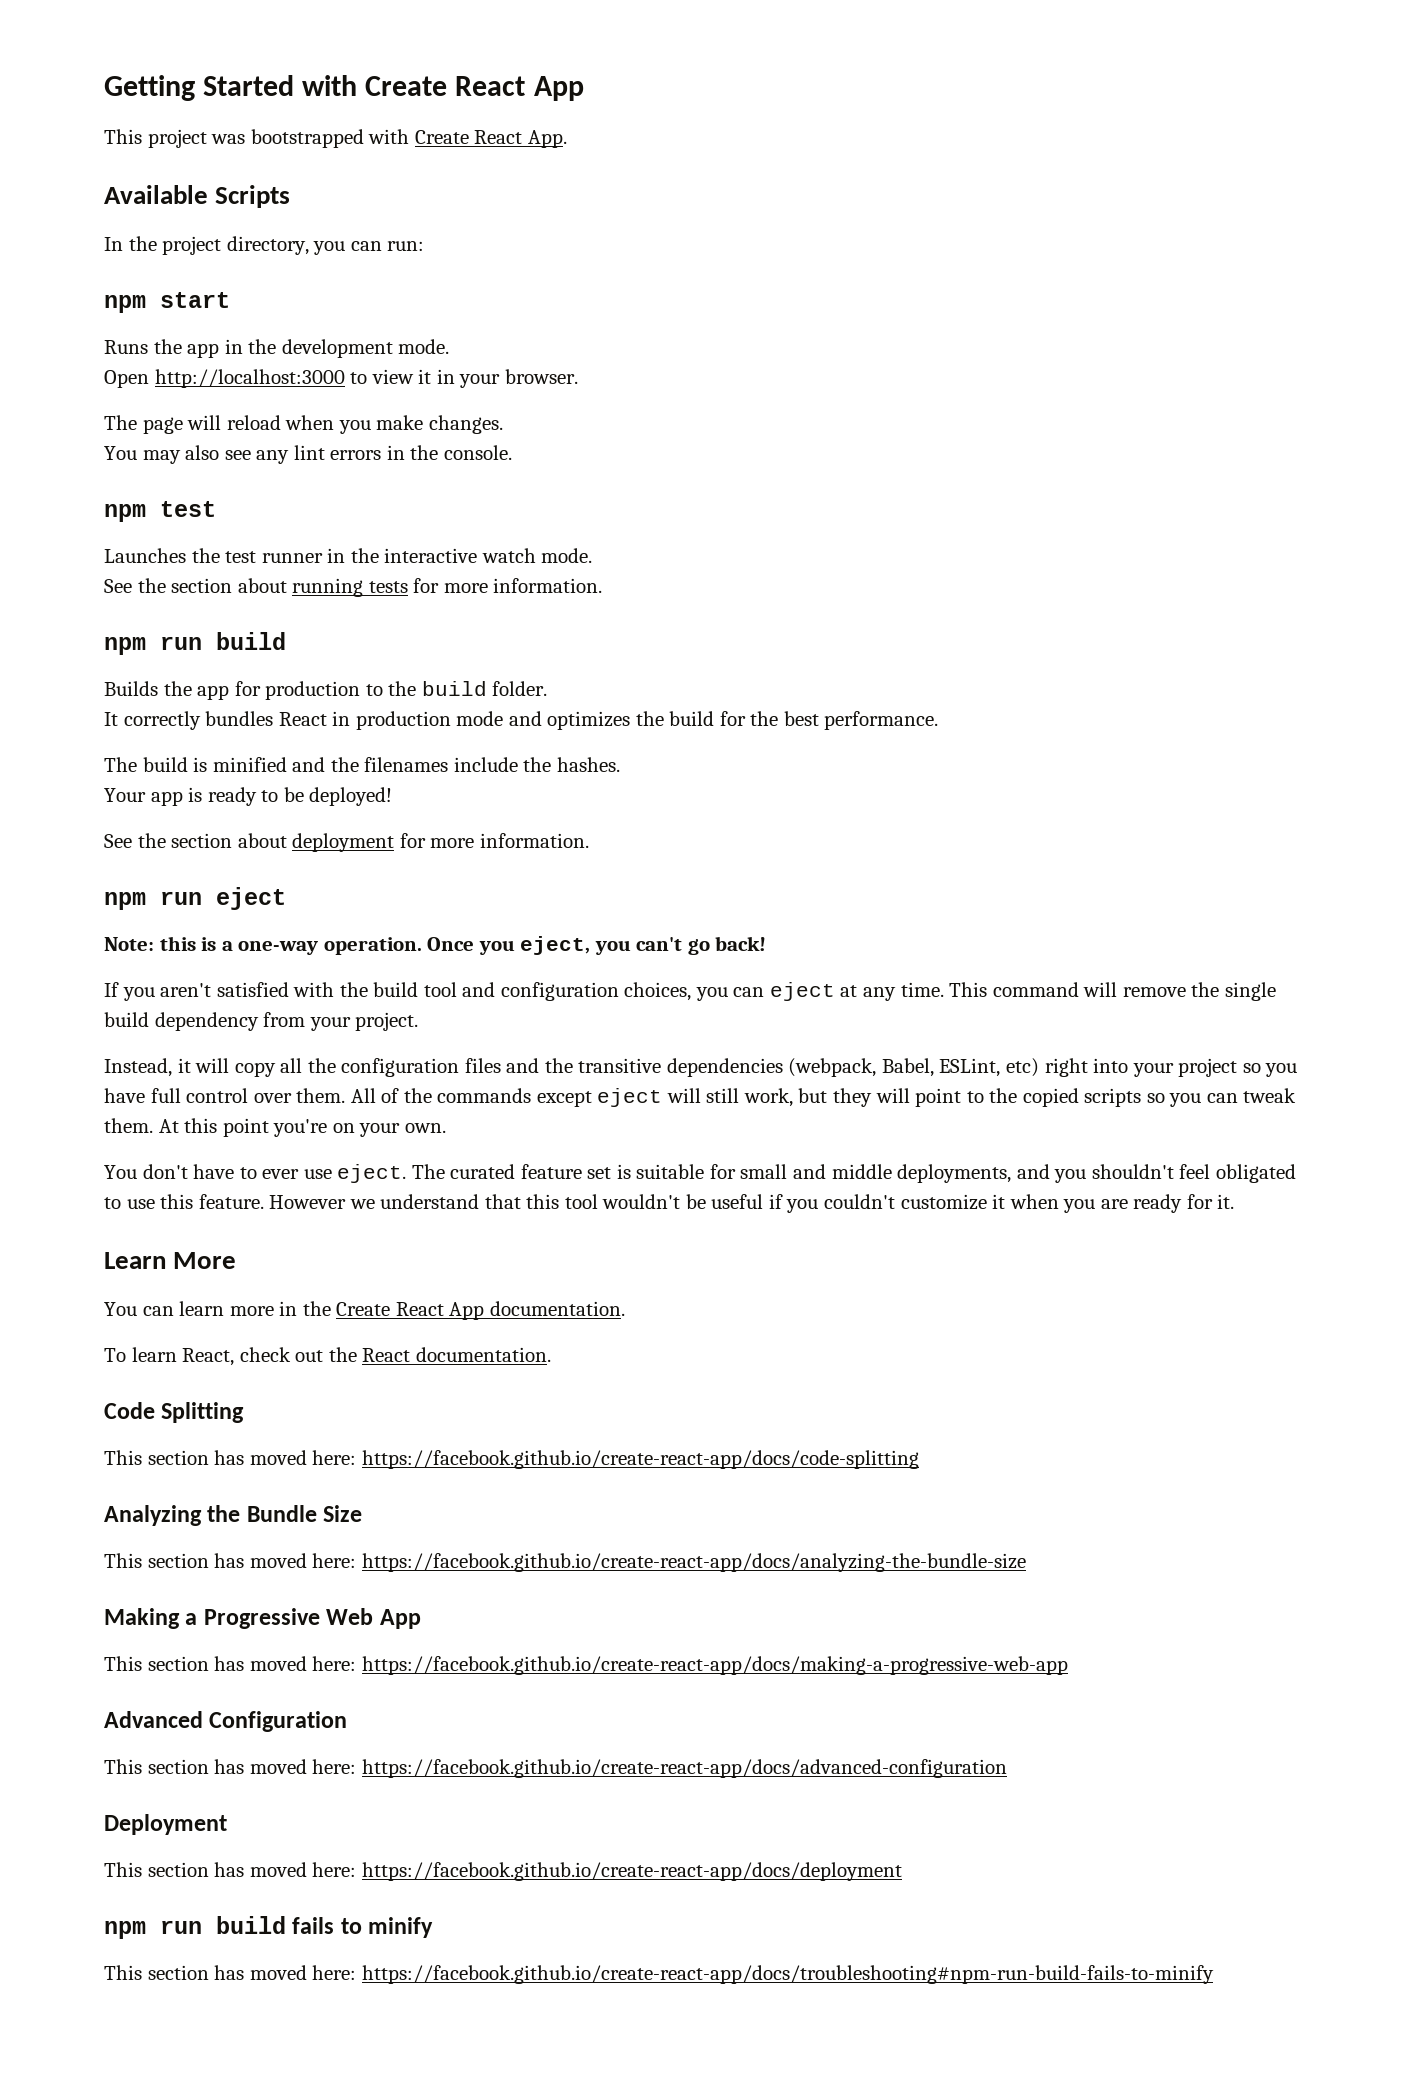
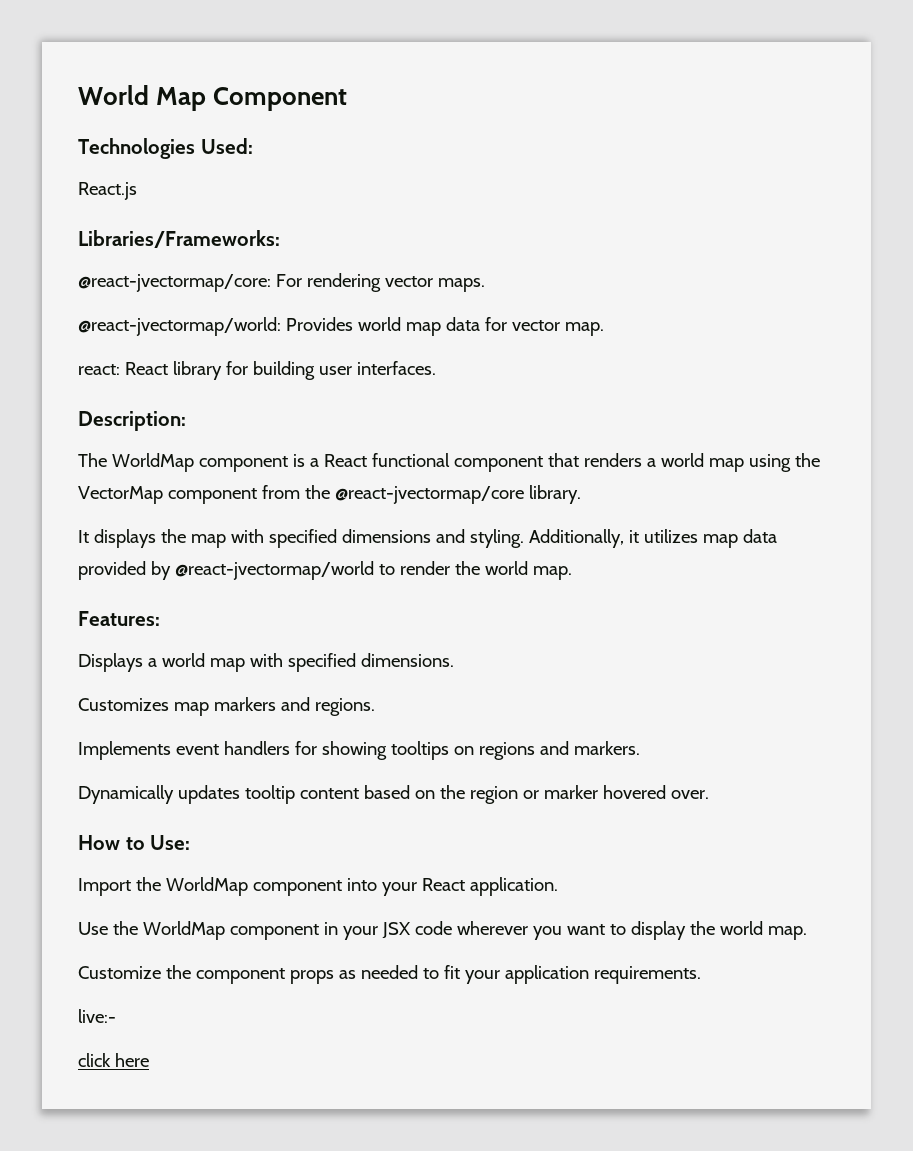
[104,75,584,101] [104,129,567,148] [104,185,291,208] [104,236,425,255] [104,292,230,313] [104,339,450,358] [104,369,578,388] [104,415,503,434] [104,445,512,464] [104,501,216,522] [104,548,593,563] [104,578,603,597] [104,632,286,655] [104,681,548,700] [104,711,939,730] [104,757,620,772] [104,787,393,806] [104,833,589,852] [104,887,286,910] [104,936,767,955] [104,982,1276,1001] [104,1012,419,1031] [104,1058,1298,1077] [104,1088,1297,1107] [104,1118,446,1137] [104,1164,1296,1183] [104,1194,1235,1213] [104,1252,237,1269] [104,1301,625,1320] [104,1347,551,1366] [104,1402,245,1423] [104,1450,919,1469] [104,1505,363,1526] [104,1553,1026,1572] [104,1608,421,1629] [104,1656,1068,1675] [104,1711,348,1732] [104,1759,1007,1778] [104,1814,227,1835] [104,1862,902,1881] [104,1916,434,1939] [104,1965,1214,1984] Getting Started with Create React App // This project was bootstrapped with Create React App. // Available Scripts // In the project directory, you can run: // npm start // Runs the app in the development mode. // Open http://localhost:3000 to view it in your browser. // The page will reload when you make changes. // You may also see any lint errors in the console. // npm test // Launches the test runner in the interactive watch mode. // See the section about running tests for more information. // npm run build // Builds the app for production to the build folder. // It correctly bundles React in production mode and optimizes the build for the best performance. // The build is minified and the filenames include the hashes. // Your app is ready to be deployed! // See the section about deployment for more information. // npm run eject // Note: this is a one-way operation. Once you eject, you can't go back! // If you aren't satisfied with the build tool and configuration choices, you can eject at any time. This command will remove the single build dependency from your project. // Instead, it will copy all the configuration files and the transitive dependencies (webpack, Babel, ESLint, etc) right into your project so you have full control over them. All of the commands except eject will still work, but they will point to the copied scripts so you can tweak them. At this point you're on your own. // You don't have to ever use eject. The curated feature set is suitable for small and middle deployments, and you shouldn't feel obligated to use this feature. However we understand that this tool wouldn't be useful if you couldn't customize it when you are ready for it. // Learn More // You can learn more in the Create React App documentation. // To learn React, check out the React documentation. // Code Splitting // This section has moved here: https://facebook.github.io/create-react-app/docs/code-splitting // Analyzing the Bundle Size // This section has moved here: https://facebook.github.io/create-react-app/docs/analyzing-the-bundle-size // Making a Progressive Web App // This section has moved here: https://facebook.github.io/create-react-app/docs/making-a-progressive-web-app // Advanced Configuration // This section has moved here: https://facebook.github.io/create-react-app/docs/advanced-configuration // Deployment // This section has moved here: https://facebook.github.io/create-react-app/docs/deployment // npm run build fails to minify // This section has moved here: https://facebook.github.io/create-react-app/docs/troubleshooting#npm-run-build-fails-to-minify -> [78,85,348,111] [78,138,253,159] [78,182,137,200] [78,230,280,248] [78,273,485,292] [78,317,604,336] [78,361,436,380] [78,411,186,431] [78,453,820,472] [78,485,581,504] [78,529,777,548] [78,561,572,580] [78,611,160,626] [78,653,454,672] [78,697,375,716] [78,741,640,760] [78,785,709,804] [78,835,191,850] [78,877,558,896] [78,921,807,940] [78,965,701,984] [78,1009,116,1023] [78,1053,149,1067] World Map Component // Technologies Used: // React.js // Libraries/Frameworks: // @react-jvectormap/core: For rendering vector maps. // @react-jvectormap/world: Provides world map data for vector map. // react: React library for building user interfaces. // Description: // The WorldMap component is a React functional component that renders a world map using the VectorMap component from the @react-jvectormap/core library. // It displays the map with specified dimensions and styling. Additionally, it utilizes map data provided by @react-jvectormap/world to render the world map. // Features: // Displays a world map with specified dimensions. // Customizes map markers and regions. // Implements event handlers for showing tooltips on regions and markers. // Dynamically updates tooltip content based on the region or marker hovered over. // How to Use: // Import the WorldMap component into your React application. // Use the WorldMap component in your JSX code wherever you want to display the world map. // Customize the component props as needed to fit your application requirements. // live:- // click here

